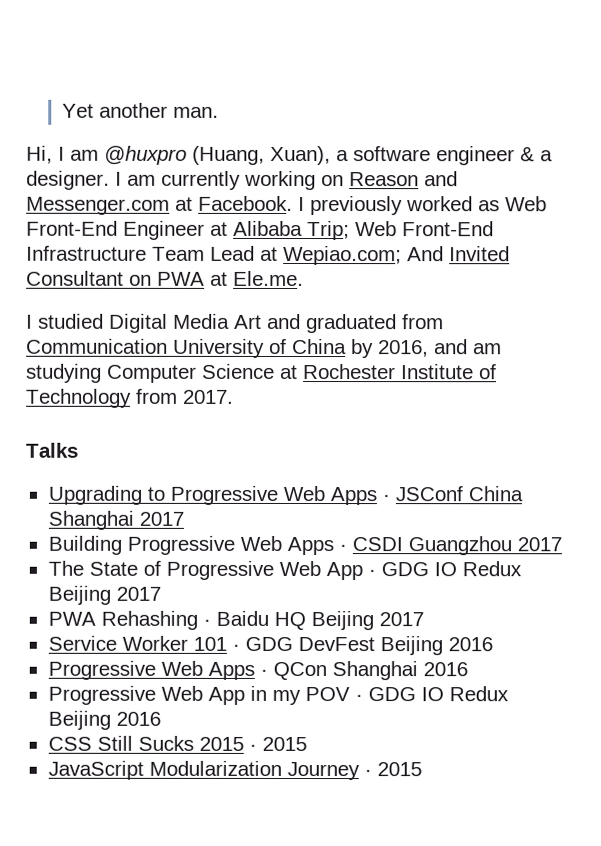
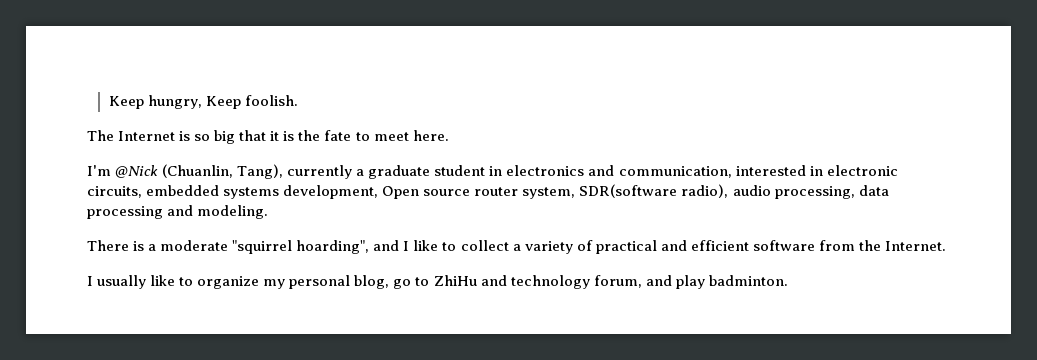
[62,102,220,118] [26,145,553,166] [26,170,458,191] [26,195,547,216] [26,220,494,241] [26,245,510,266] [26,270,304,287] [26,313,444,334] [26,338,502,359] [26,363,497,383] [26,388,234,408] [25,442,78,458] [47,485,523,506] [47,510,184,530] [47,535,562,556] [47,560,522,581] [47,585,161,605] [47,610,424,631] [47,635,493,656] [47,660,468,681] [47,685,509,706] [47,710,161,730] [47,735,307,752] [47,760,422,781] Yet another man. // Hi, I am @huxpro (Huang, Xuan), a software engineer & a designer. I am currently working on Reason and Messenger.com at Facebook. I previously worked as Web Front-End Engineer at Alibaba Trip; Web Front-End Infrastructure Team Lead at Wepiao.com; And Invited Consultant on PWA at Ele.me. // I studied Digital Media Art and graduated from Communication University of China by 2016, and am studying Computer Science at Rochester Institute of Technology from 2017. // Talks // Upgrading to Progressive Web Apps · JSConf China Shanghai 2017 // Building Progressive Web Apps · CSDI Guangzhou 2017 // The State of Progressive Web App · GDG IO Redux Beijing 2017 // PWA Rehashing · Baidu HQ Beijing 2017 // Service Worker 101 · GDG DevFest Beijing 2016 // Progressive Web Apps · QCon Shanghai 2016 // Progressive Web App in my POV · GDG IO Redux Beijing 2016 // CSS Still Sucks 2015 · 2015 // JavaScript Modularization Journey · 2015 -> [108,95,298,109] [87,130,449,144] [87,164,898,179] [87,184,889,199] [87,205,269,219] [87,240,946,254] [87,275,788,289] Keep hungry, Keep foolish. // The Internet is so big that it is the fate to meet here. // I'm @Nick (Chuanlin, Tang), currently a graduate student in electronics and communication, interested in electronic circuits, embedded systems development, Open source router system, SDR(software radio), audio processing, data processing and modeling. // There is a moderate "squirrel hoarding", and I like to collect a variety of practical and efficient software from the Internet. // I usually like to organize my personal blog, go to ZhiHu and technology forum, and play badminton.

